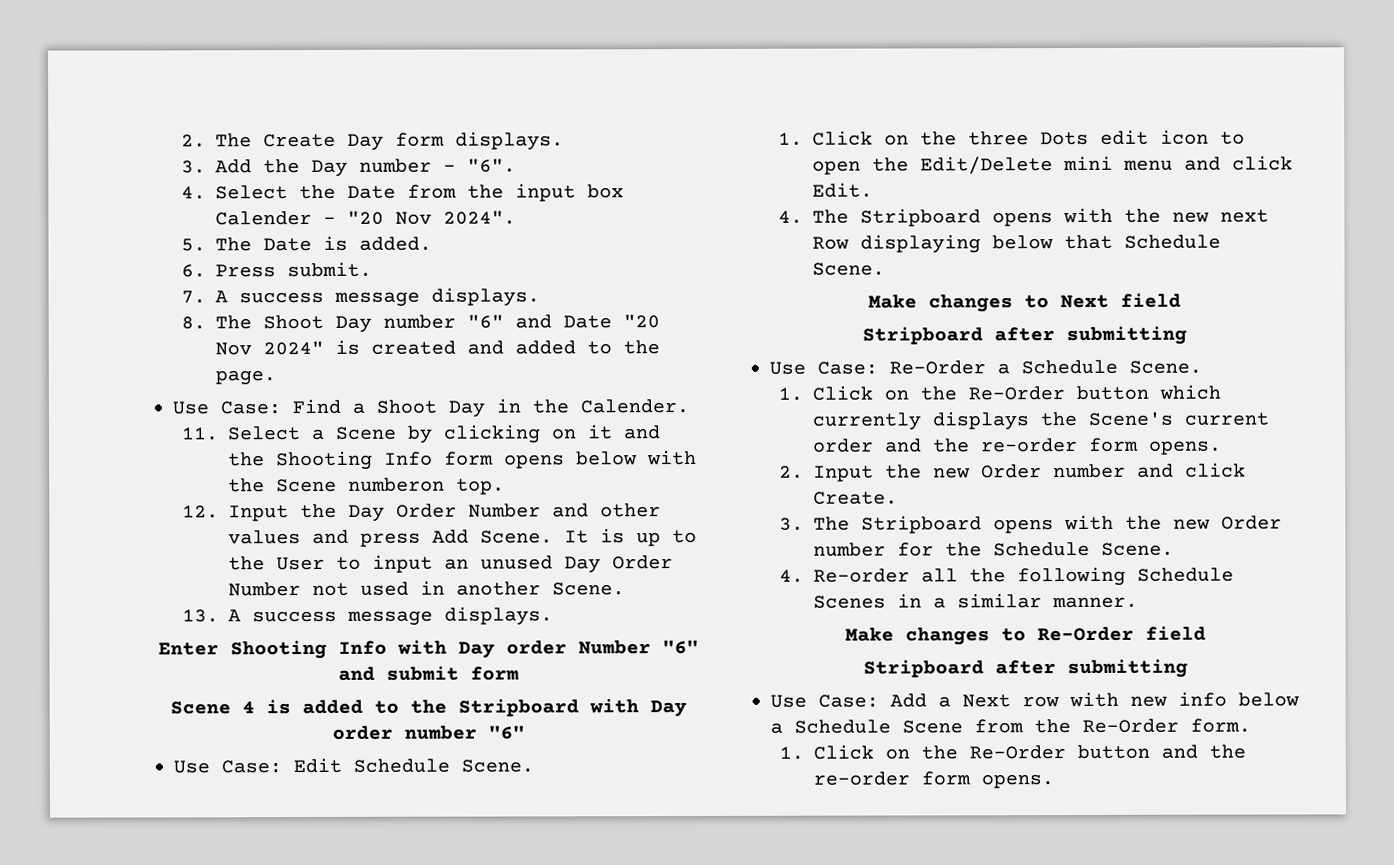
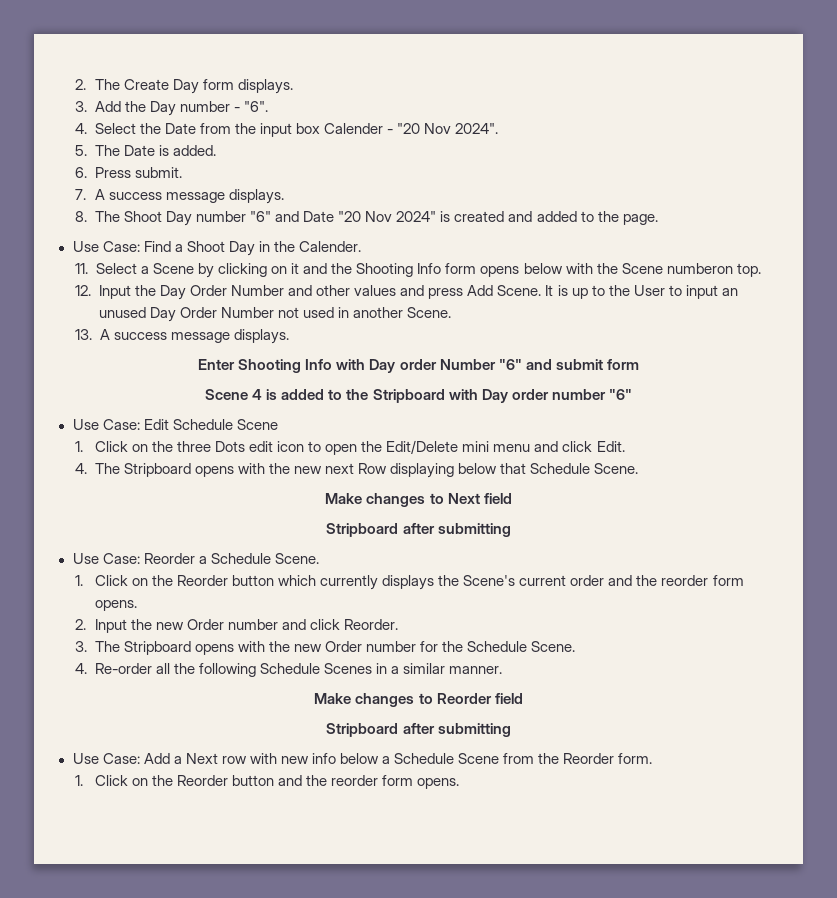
[461,759,534,773] Scene. -> [236,419,278,430] Scene
[889,360,986,375] Re-Order -> [143,553,195,564] Reorder
[968,386,1066,401] Re-Order -> [176,575,228,586] Reorder
[981,438,1079,453] re-order -> [661,575,709,586] reorder
[813,491,899,505] Create. -> [344,619,399,630] Reorder.
[1037,626,1134,642] Re-Order -> [436,693,492,704] Reorder
[1082,718,1179,733] Re-Order -> [563,753,615,764] Reorder
[969,745,1067,760] Re-Order -> [176,775,228,786] Reorder
[813,771,911,786] re-order -> [331,775,379,786] reorder

